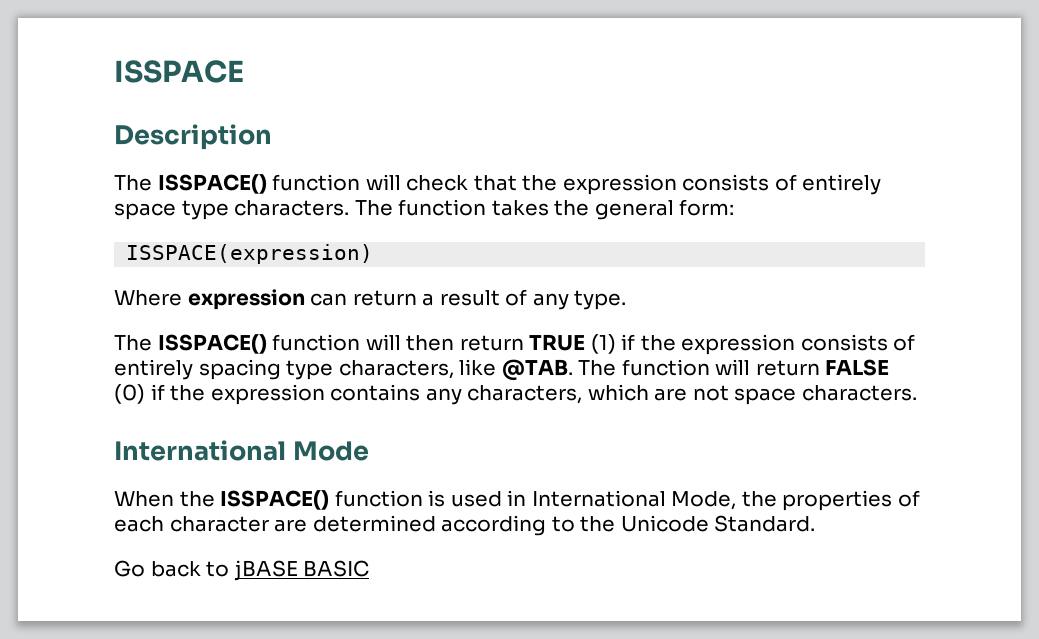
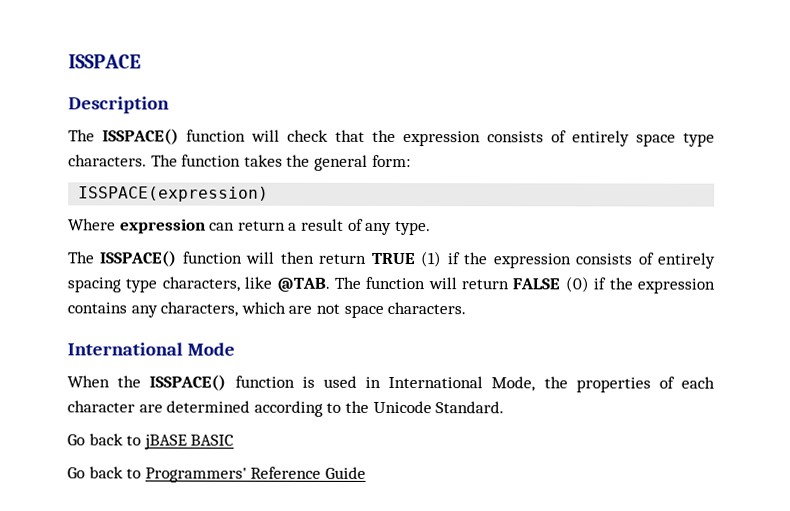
(370, 568) none -> [67,466,366,483] // Go back to Programmers' Reference Guide

